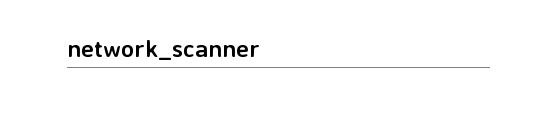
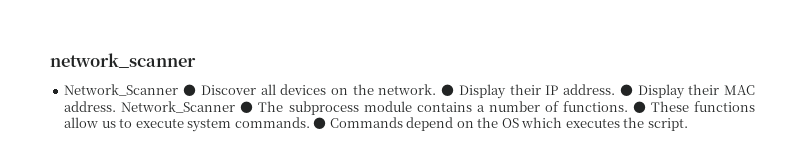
(260, 50) none -> [64,84,756,99] [64,101,756,115] [64,117,688,132] // Network_Scanner ● Discover all devices on the network. ● Display their IP address. ● Display their MAC address. Network_Scanner ● The subprocess module contains a number of functions. ● These functions allow us to execute system commands. ● Commands depend on the OS which executes the script.

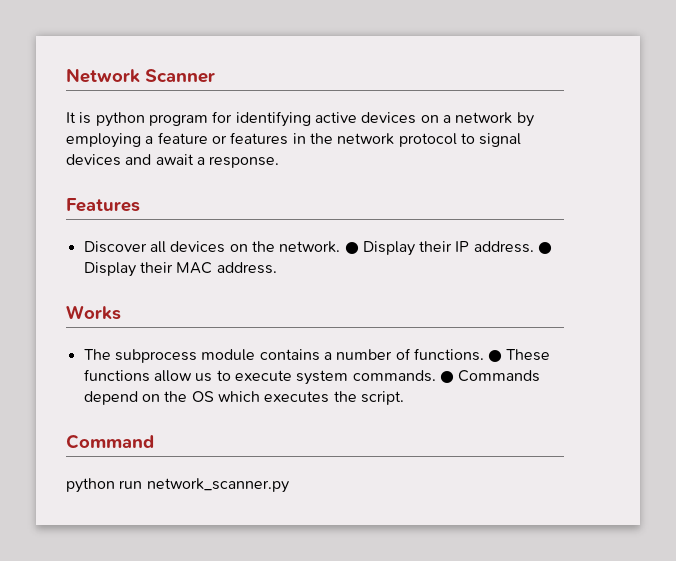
[50,53,196,68] [64,84,197,96] network_scanner // Network_Scanner ● -> [66,68,215,83] [66,111,534,127] [66,132,522,148] [66,154,280,168] [66,198,140,212] Network Scanner // It is python program for identifying active devices on a network by employing a feature or features in the network protocol to signal devices and await a response. // Features //
[121,101,254,113] Network_Scanner ● -> [66,305,121,320] // Works //
(688, 124) none -> [66,434,154,449] [66,478,289,493] // Command // python run network_scanner.py

